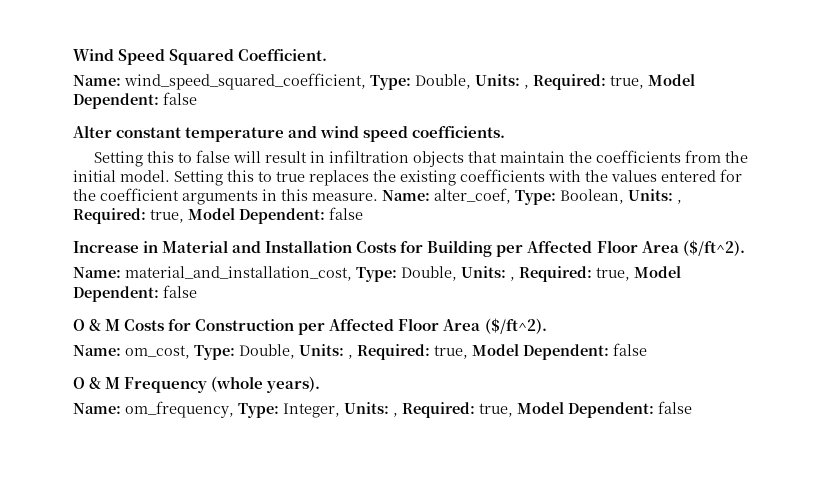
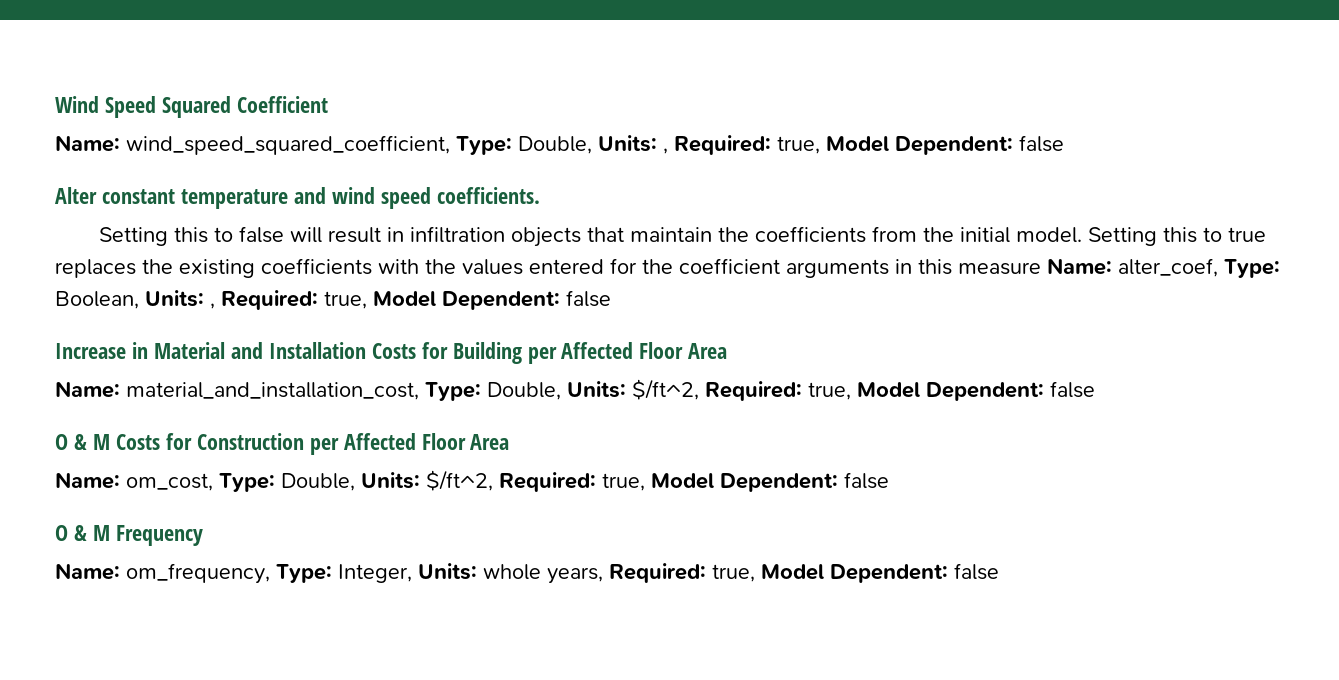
[238,49,328,61] Coefficient. -> [236,96,328,113] Coefficient
[312,193,378,201] measure. -> [958,262,1041,275] measure
[682,240,745,256] ($/ft^2). -> (728, 351) none
[510,276,515,281] , -> [632,379,699,400] $/ft^2,
[484,318,547,334] ($/ft^2). -> (510, 442) none
[348,354,353,359] , -> [426,470,493,491] $/ft^2,
[211,376,321,393] (whole years). -> (203, 535) none
[393,412,398,417] , -> [483,564,603,584] whole years,

